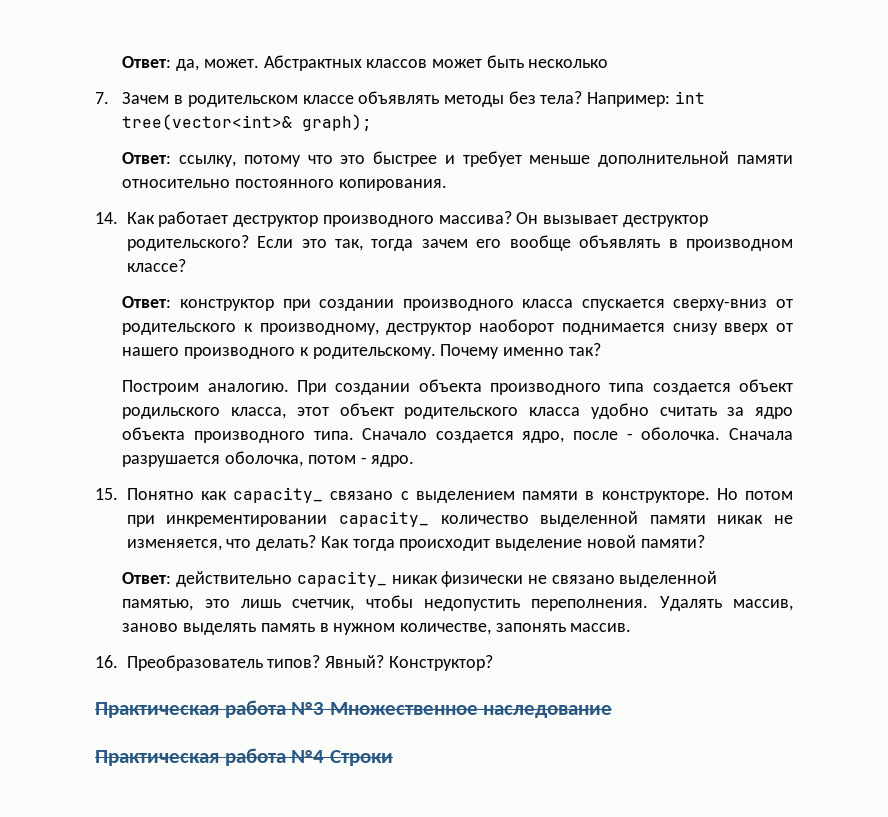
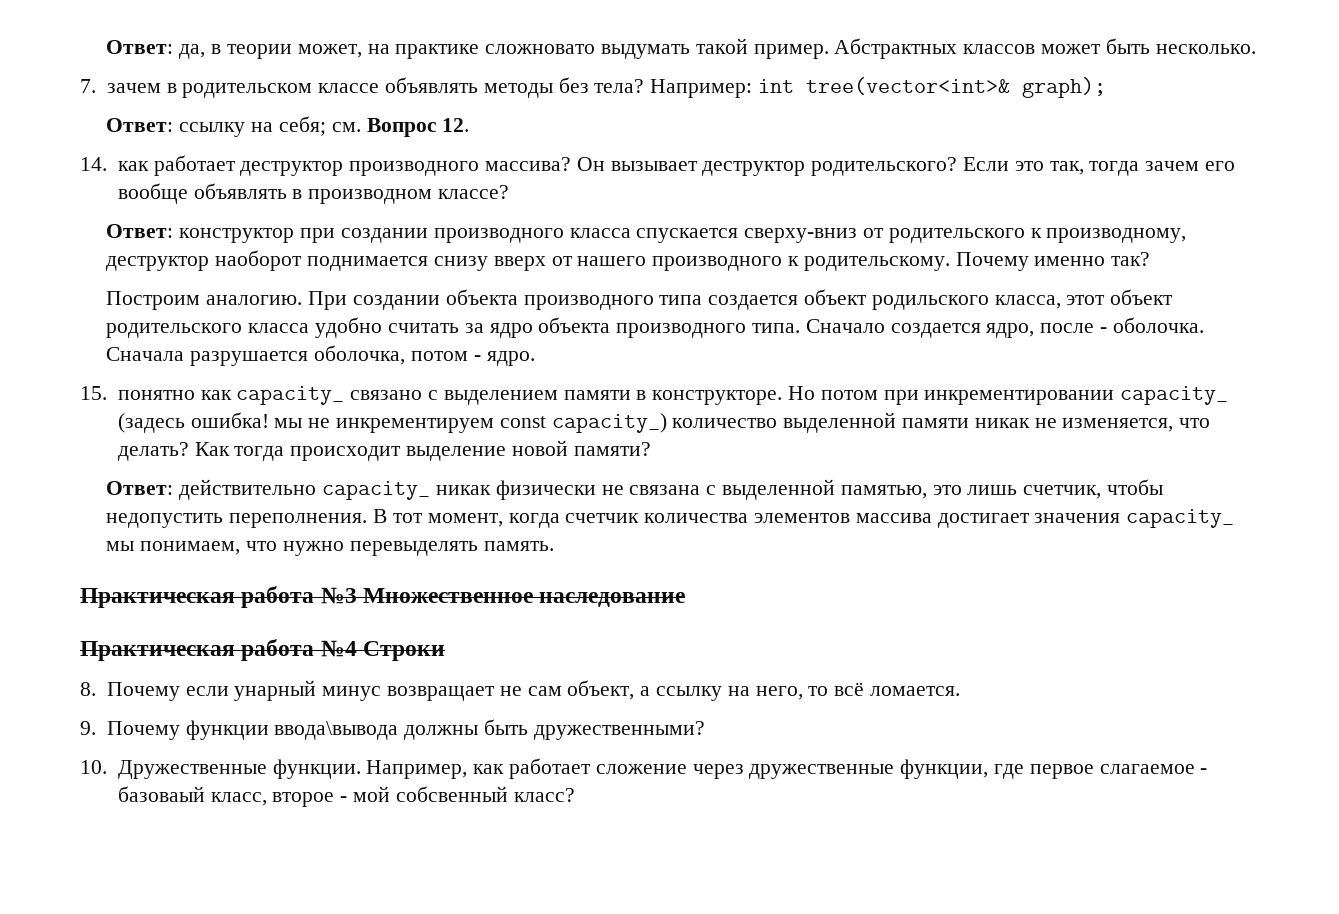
[203,59,259,68] может. -> [211,38,829,59] в теории может, на практике сложновато выдумать такой пример.
[528,59,609,68] несколько -> [1155,44,1256,54] несколько.
[122,92,170,104] Зачем -> [106,83,161,93] зачем
[179,151,794,167] [122,179,447,191] ссылку, потому что это быстрее и требует меньше дополнительной памяти относительно постоянного копирования. -> [179,116,470,137] ссылку на себя; см. Вопрос 12.
[126,212,155,224] Как -> [117,161,149,171] как
[126,488,194,500] Понятно -> [117,390,195,400] понятно
(429, 519) none -> [117,412,667,433] (задесь ошибка! мы не инкрементируем const capacity_)
[551,575,615,584] связано -> [629,485,717,495] связана с
[659,596,793,611] [122,623,632,635] [95,655,493,671] Удалять массив, заново выделять память в нужном количестве, запонять массив. // 16. Преобразователь типов? Явный? Конструктор? -> [373,509,1235,528] [106,541,554,556] В тот момент, когда счетчик количества элементов массива достигает значения capacity_ мы понимаем, что нужно перевыделять память.
(393, 758) none -> [80,680,961,701] [80,719,705,740] [80,758,1208,779] [117,786,575,807] // 8. Почему если унарный минус возвращает не сам объект, а ссылку на него, то всё ломается. // 9. Почему функции ввода\вывода должны быть дружественными? // 10. Дружественные функции. Например, как работает сложение через дружественные функции, где первое слагаемое - базоваый класс, второе - мой собсвенный класс?

